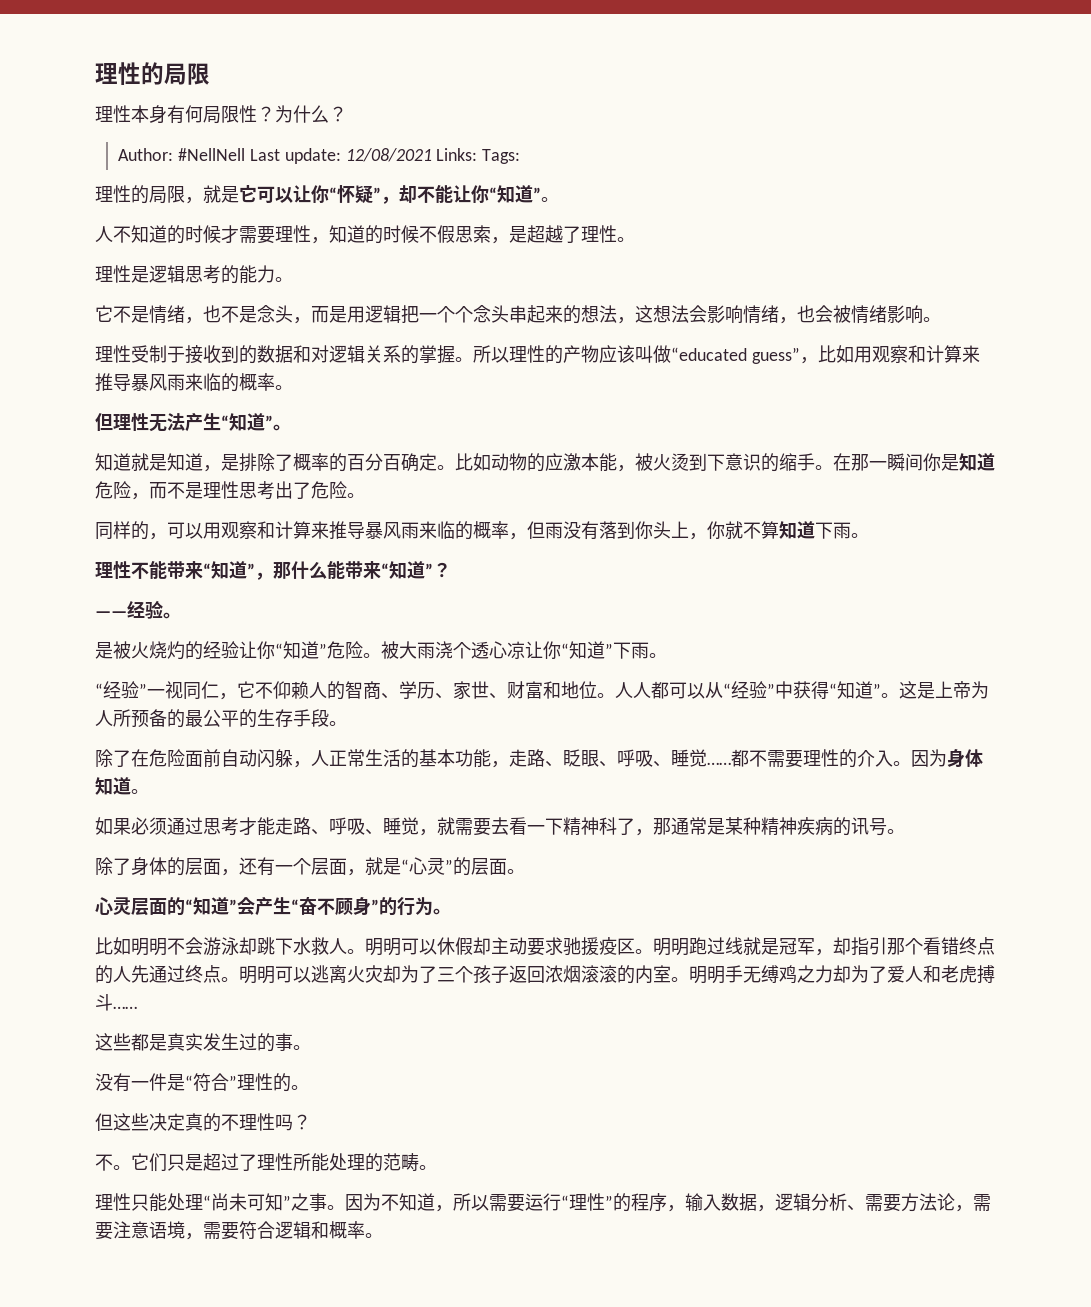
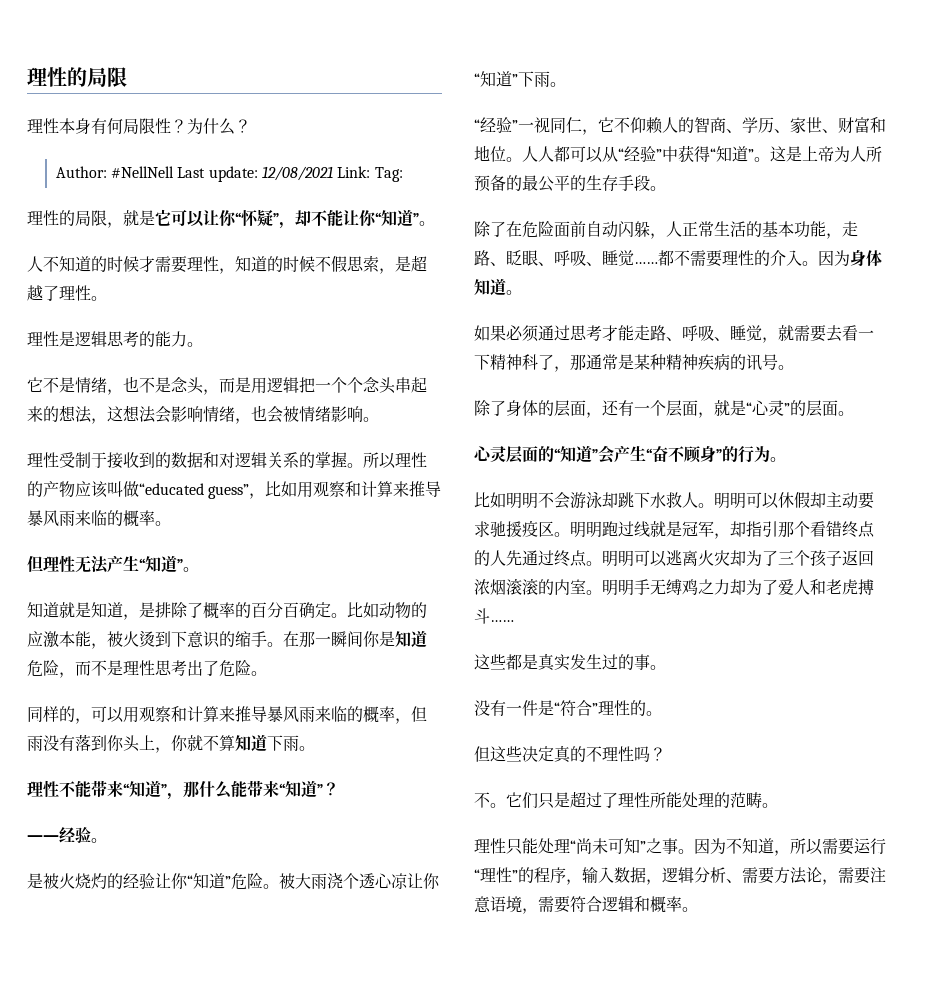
[436,148,521,164] Links: Tags: -> [337,166,403,182] Link: Tag:

